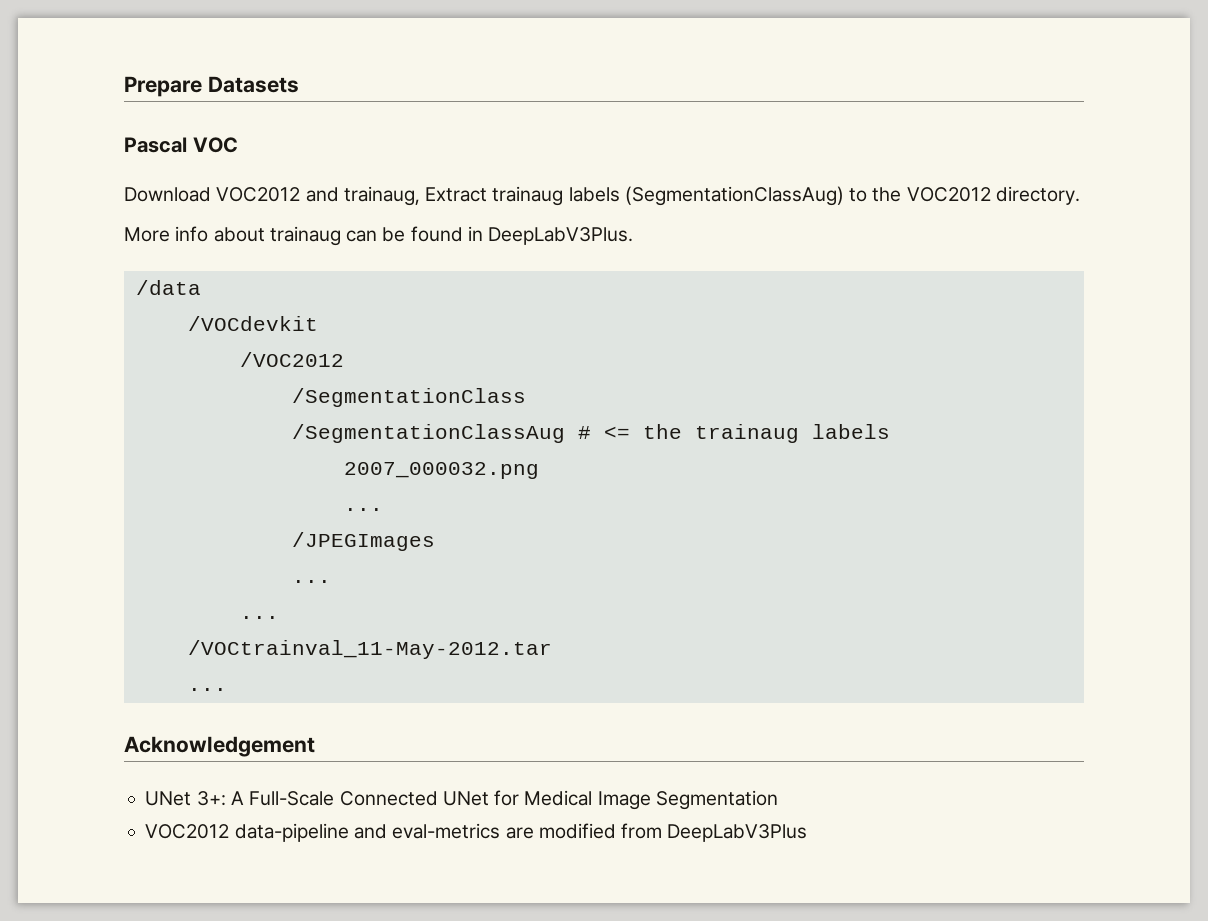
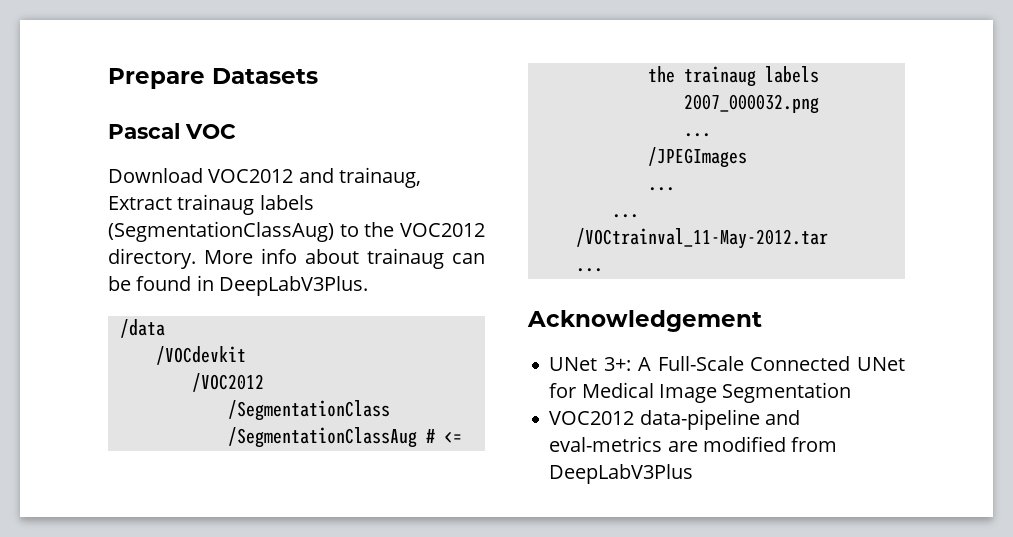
(1080, 195) // -> (196, 258) none

